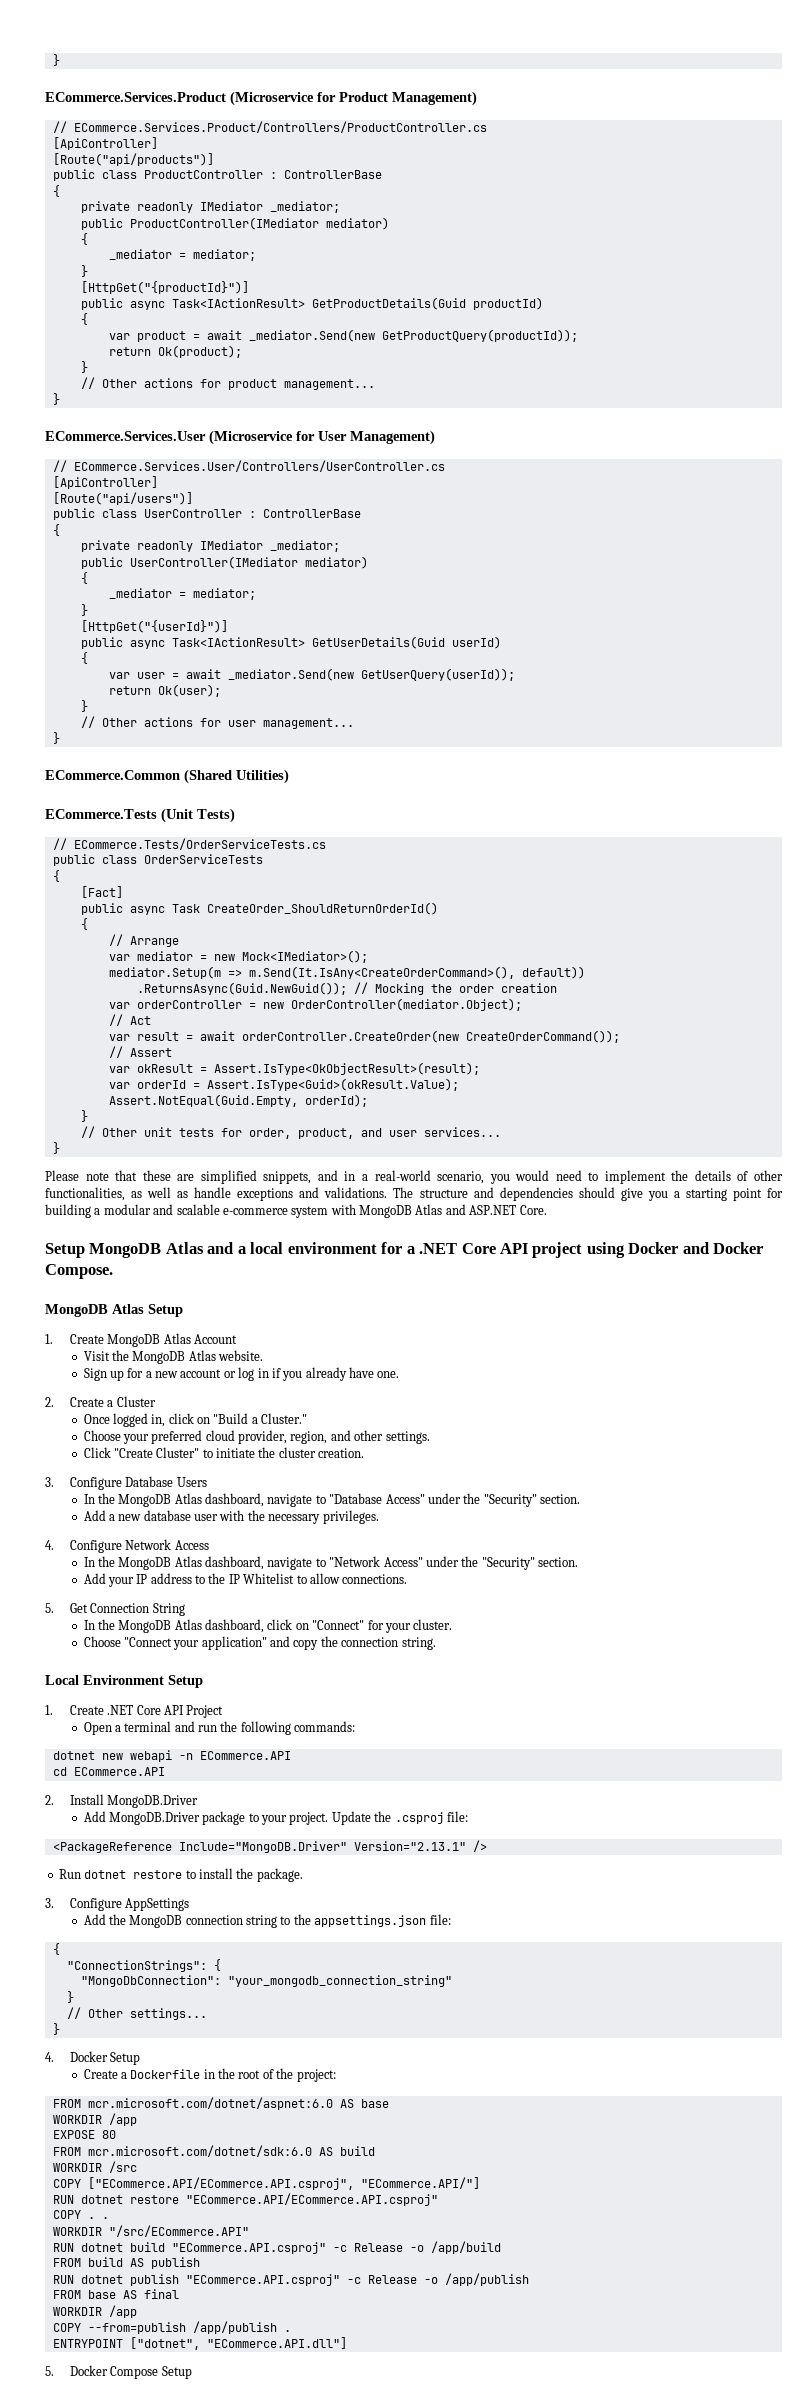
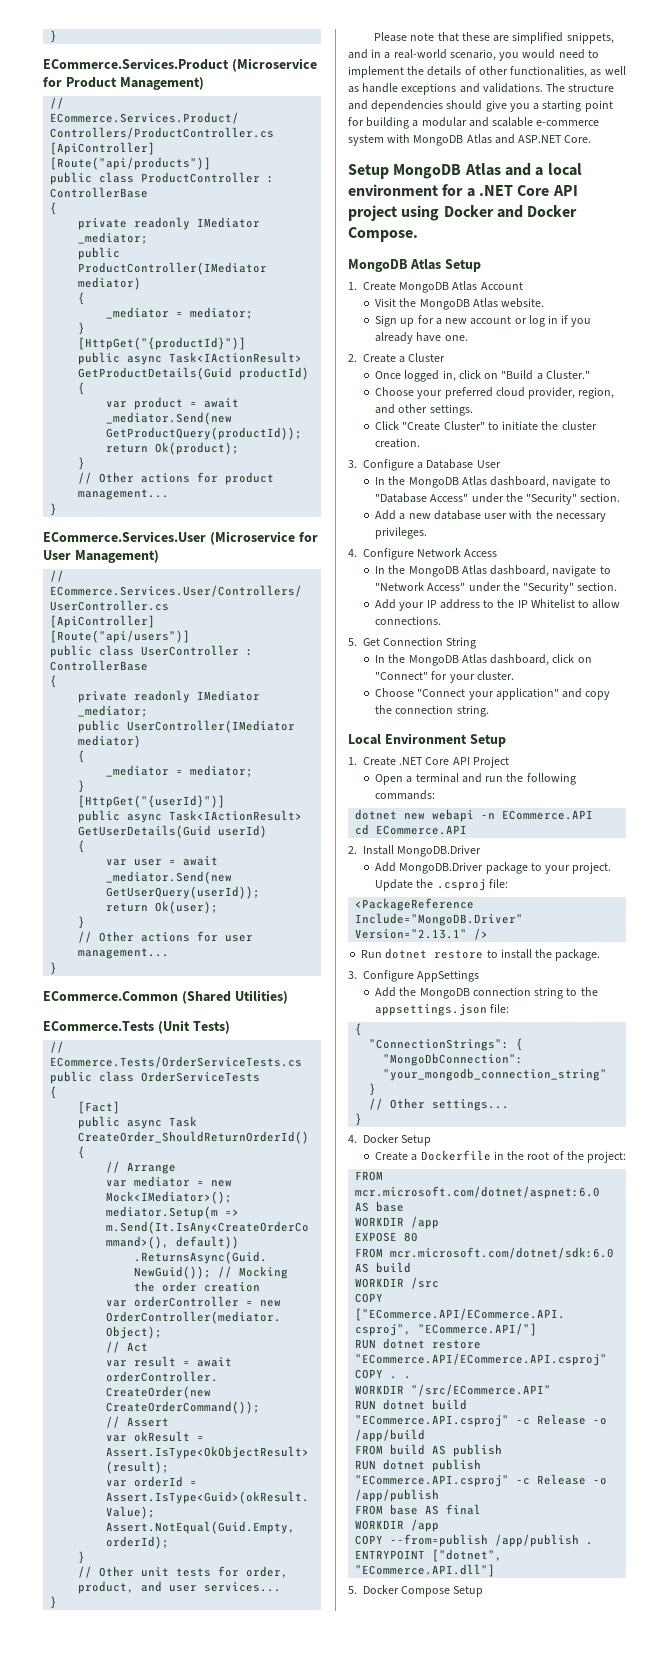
[125,1476,207,1487] Database Users -> [417,459,501,469] a Database User

